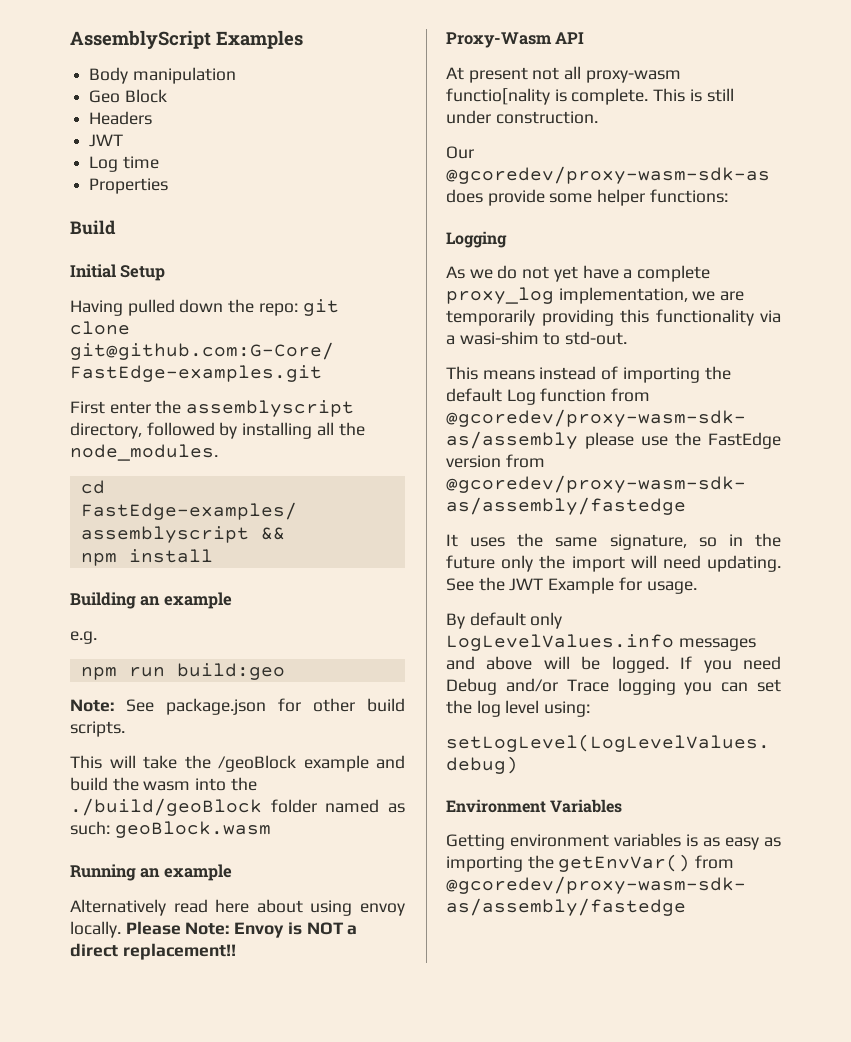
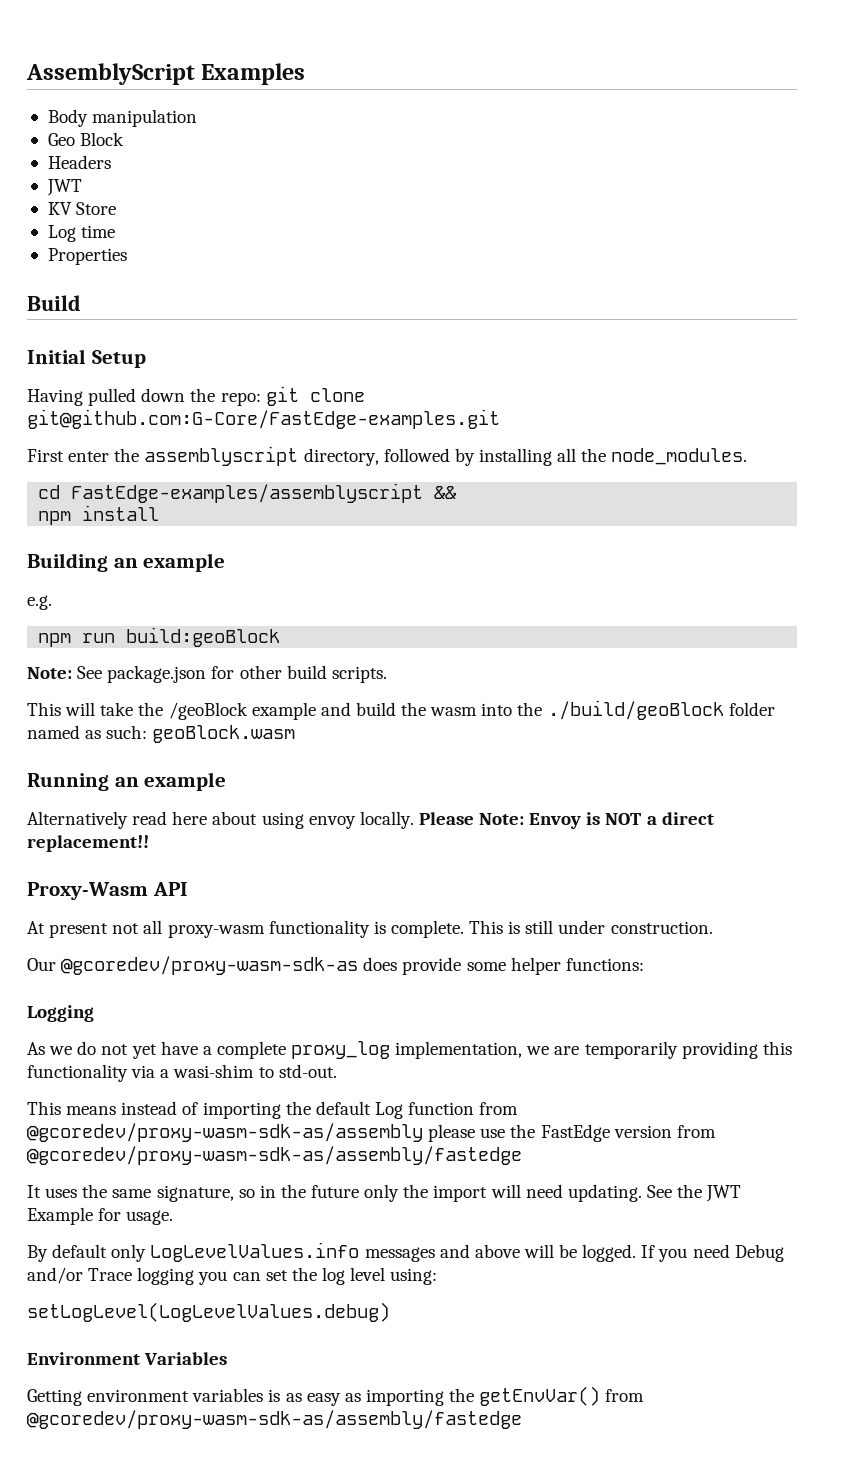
(124, 140) none -> [47,202,117,215] // KV Store
[176,663,285,680] build:geo -> [126,627,281,647] build:geoBlock
[446,88,550,105] functio[nality -> [268,920,370,938] functionality

